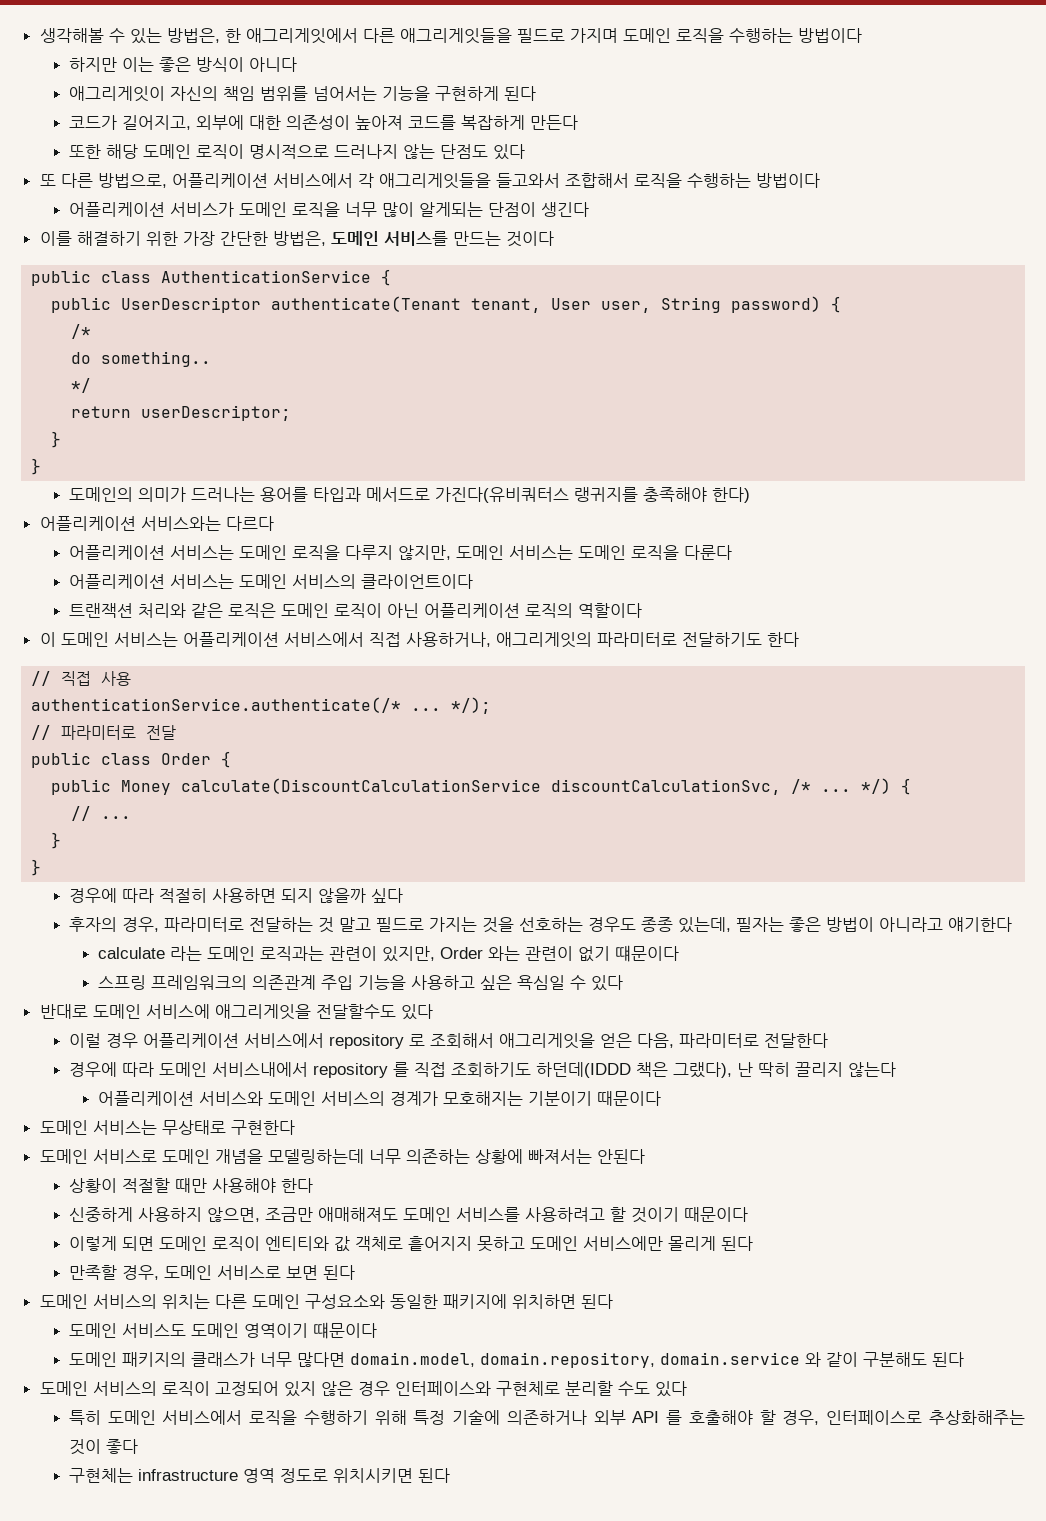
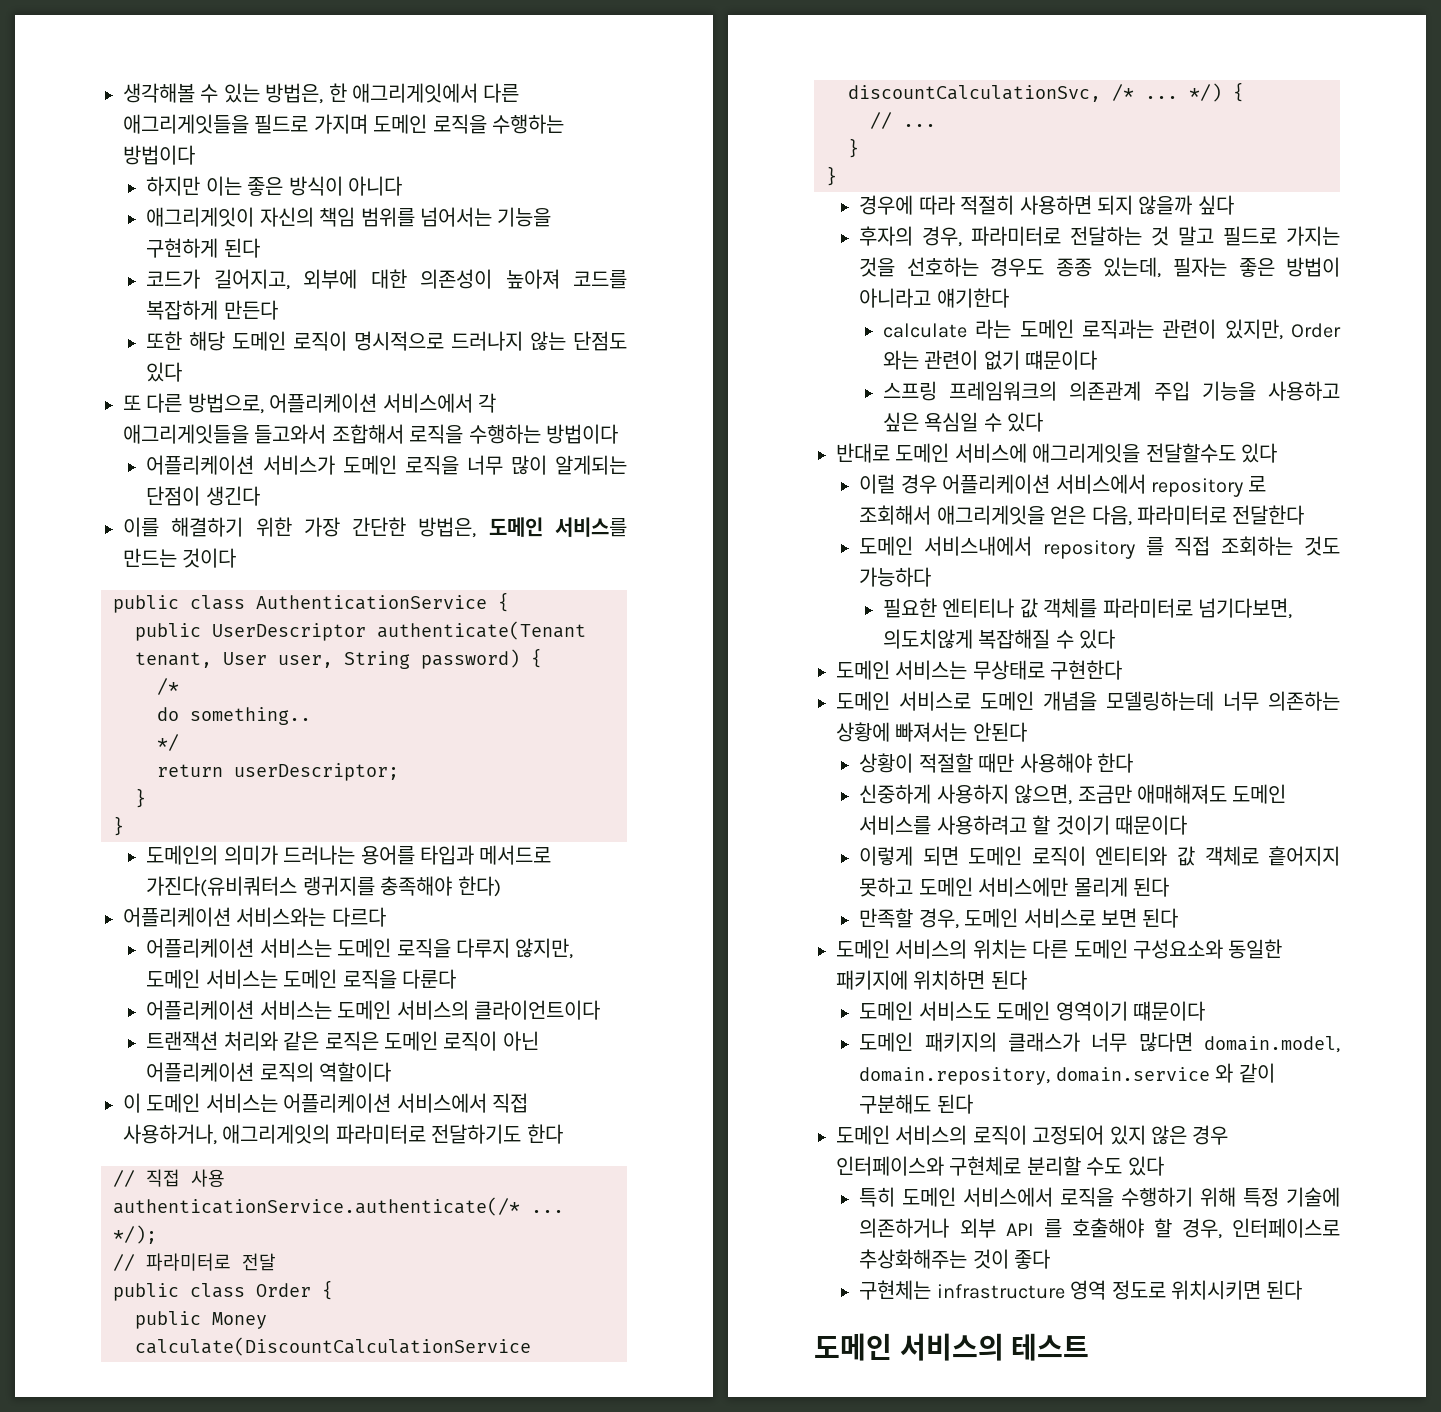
[68,1062,154,1077] 경우에 따라 -> (1305, 515) none
[450,1062,896,1078] [98,1091,662,1106] 조회하기도 하던데(IDDD 책은 그랬다), 난 딱히 끌리지 않는다 // 어플리케이션 서비스와 도메인 서비스의 경계가 모호해지는 기분이기 때문이다 -> [1221,536,1340,556] [859,567,932,587] [882,598,1292,619] [882,629,1116,649] 조회하는 것도 가능하다 // 필요한 엔티티나 값 객체를 파라미터로 넘기다보면, 의도치않게 복잡해질 수 있다
(450, 1475) none -> [814,1333,1090,1361] // 도메인 서비스의 테스트

